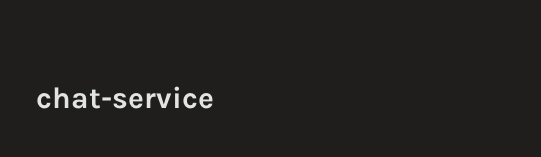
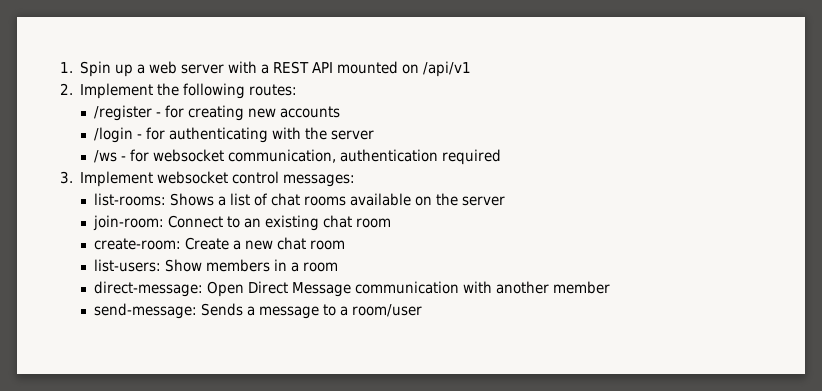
[36,86,214,109] chat-service -> [60,61,472,77] [60,83,298,99] [94,105,341,121] [94,127,375,143] [94,149,502,165] [60,171,356,187] [94,193,506,206] [93,215,392,231] [94,237,346,250] [94,259,339,272] [94,281,611,297] [94,303,423,319] 1. Spin up a web server with a REST API mounted on /api/v1 // 2. Implement the following routes: // /register - for creating new accounts // /login - for authenticating with the server // /ws - for websocket communication, authentication required // 3. Implement websocket control messages: // list-rooms: Shows a list of chat rooms available on the server // join-room: Connect to an existing chat room // create-room: Create a new chat room // list-users: Show members in a room // direct-message: Open Direct Message communication with another member // send-message: Sends a message to a room/user

